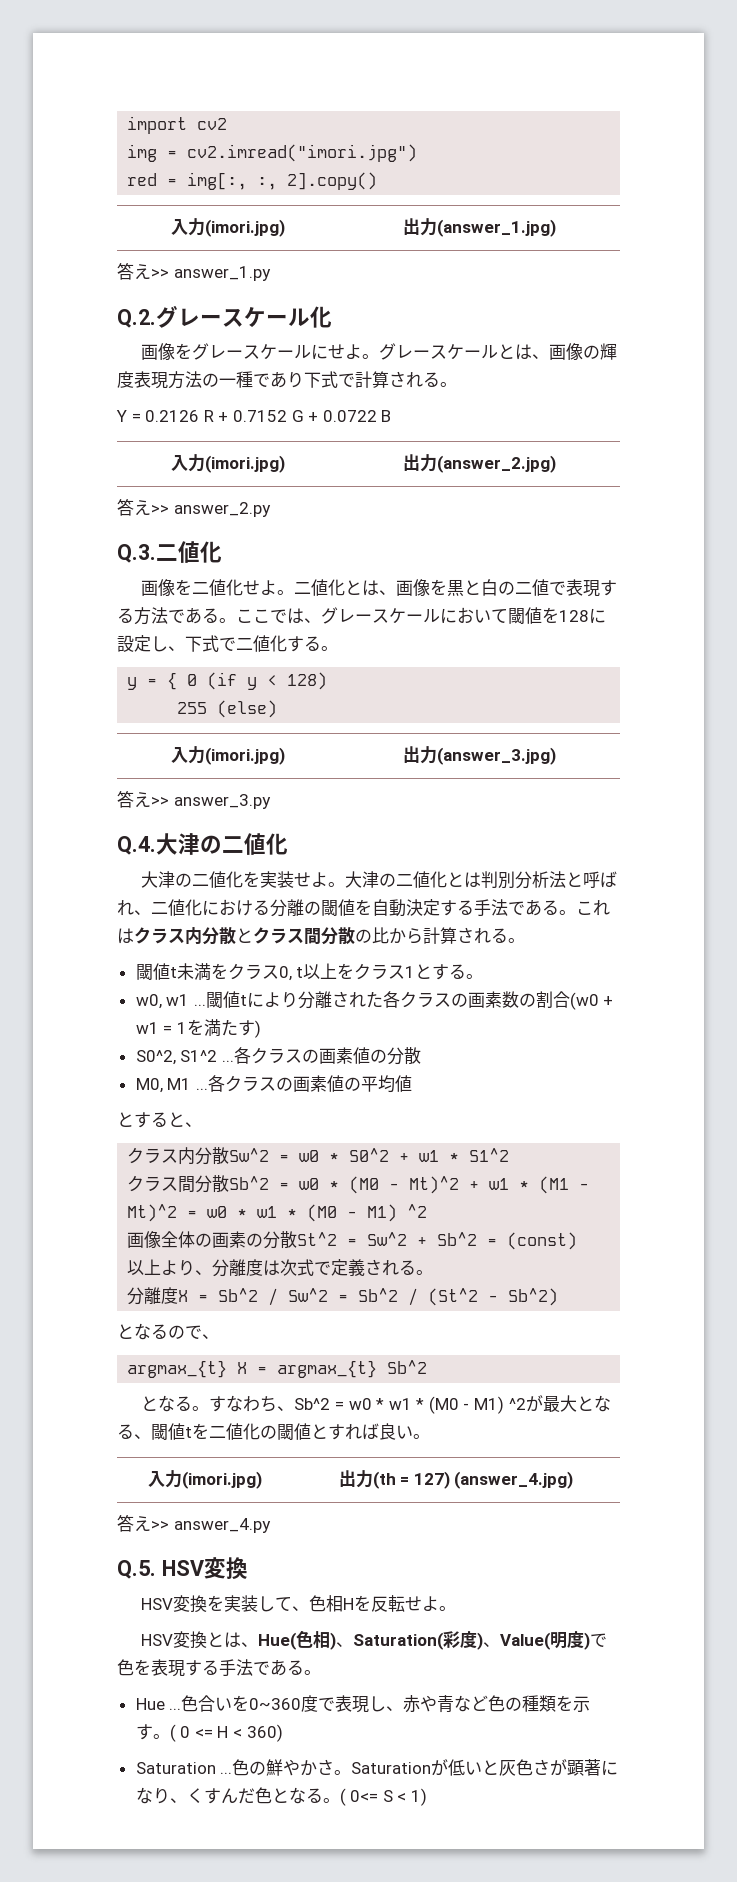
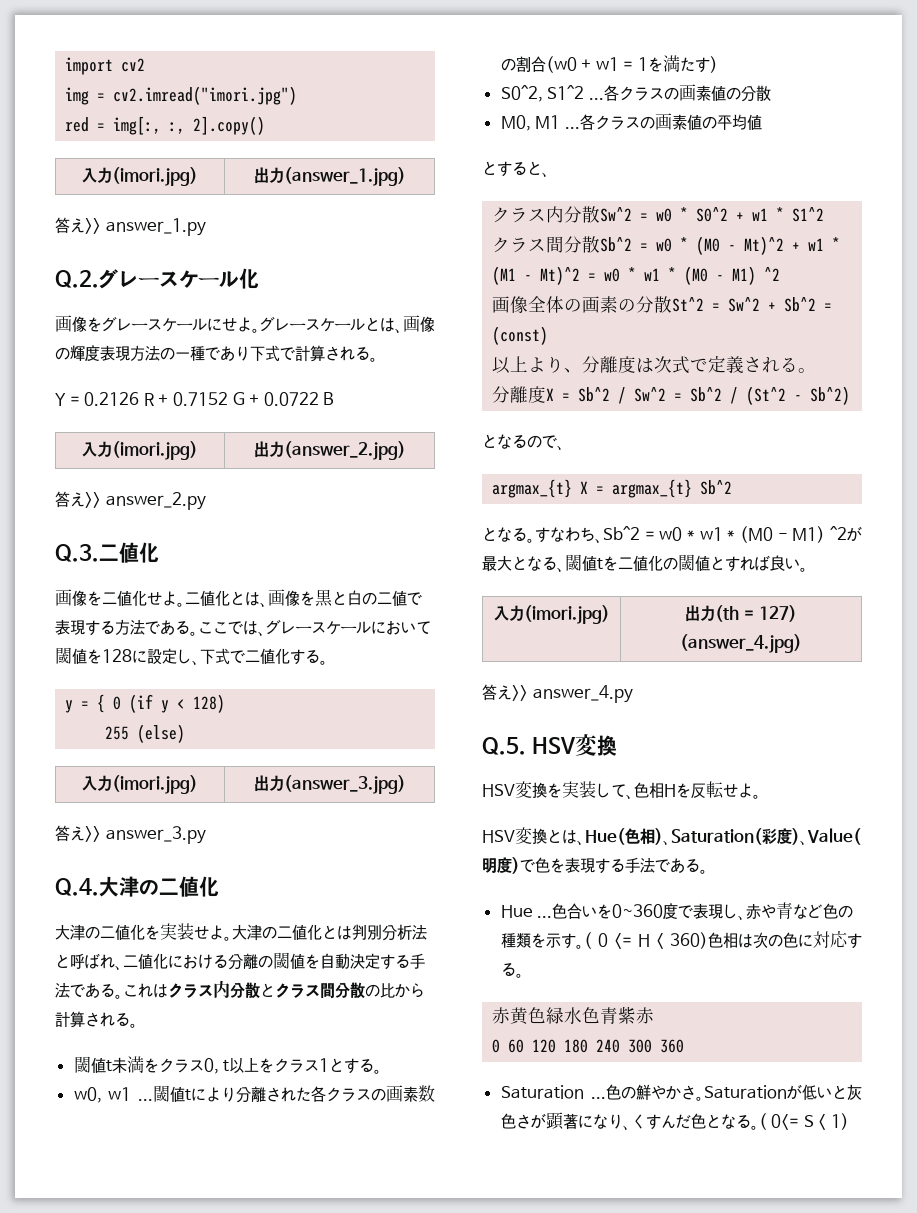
(283, 1733) none -> [708,931,862,949] [500,963,524,978] [492,1006,655,1025] [492,1039,685,1053] 色相は次の色に対応する。 // 赤黄色緑水色青紫赤 // 0 60 120 180 240 300 360

